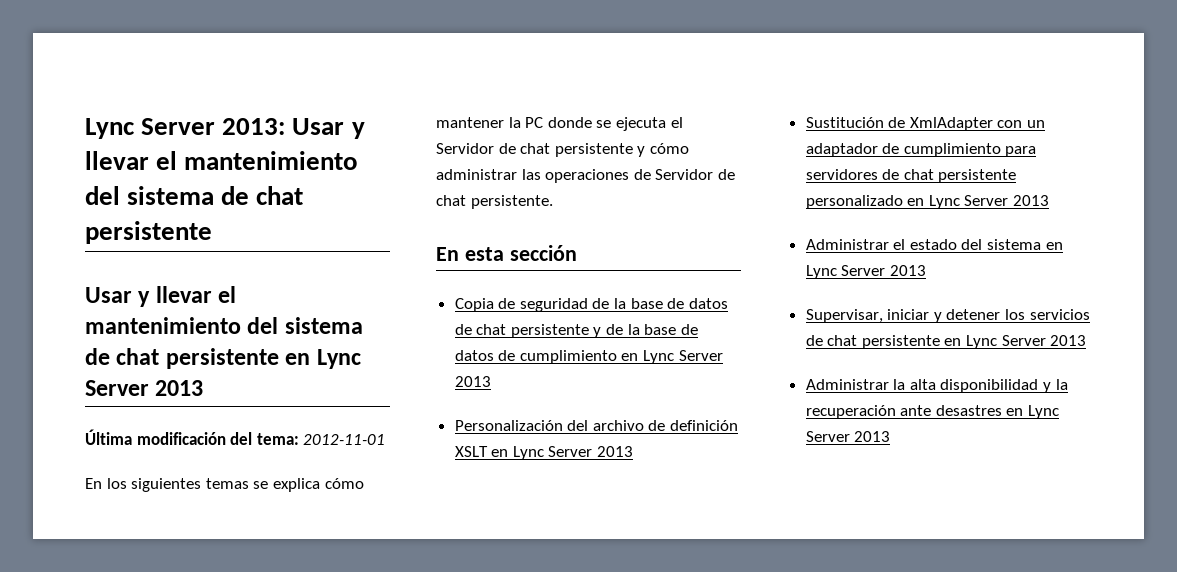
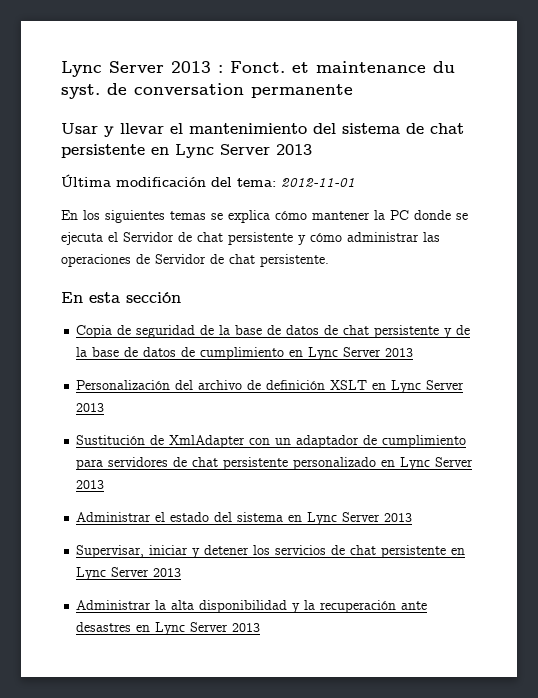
[85,118,365,139] [85,151,359,170] [85,186,304,205] [85,221,212,244] Lync Server 2013: Usar y llevar el mantenimiento del sistema de chat persistente -> [61,61,455,77] [61,83,353,99] Lync Server 2013 : Fonct. et maintenance du syst. de conversation permanente

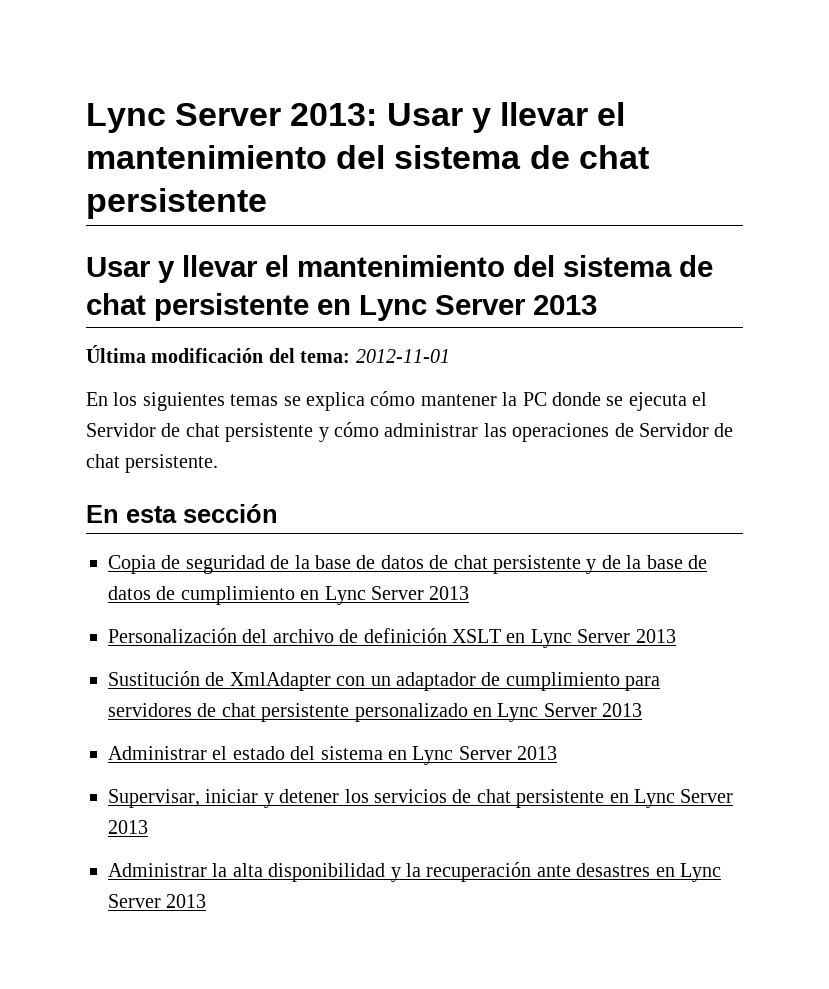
[61,61,455,77] [61,83,353,99] Lync Server 2013 : Fonct. et maintenance du syst. de conversation permanente -> [86,102,626,133] [86,145,649,169] [86,188,267,219] Lync Server 2013: Usar y llevar el mantenimiento del sistema de chat persistente

